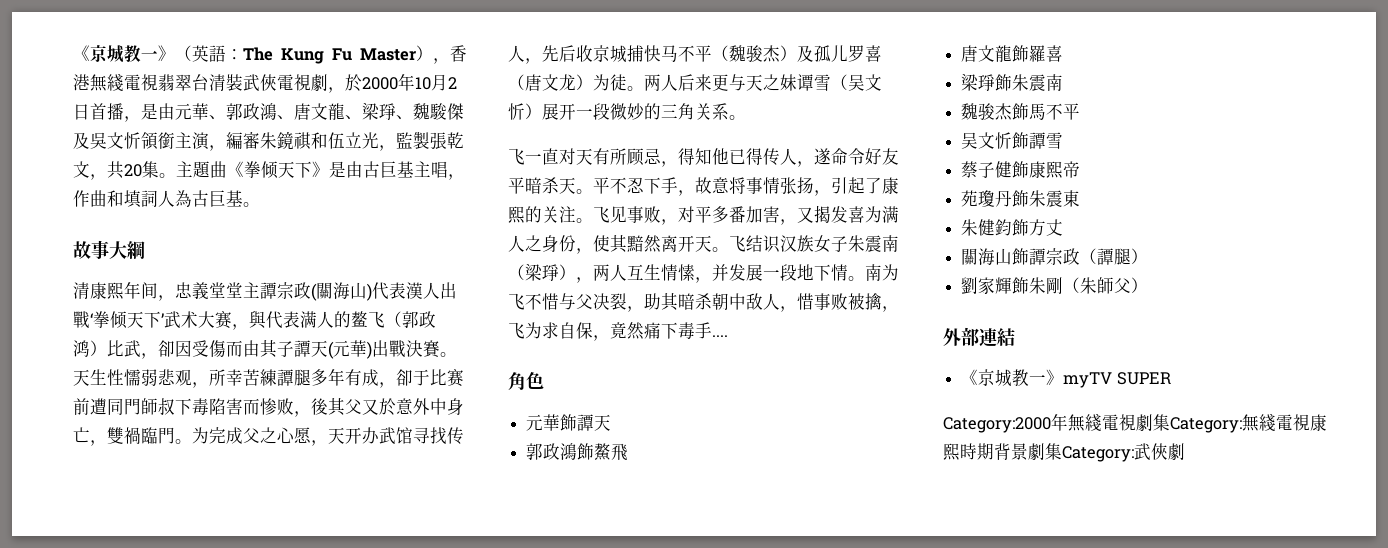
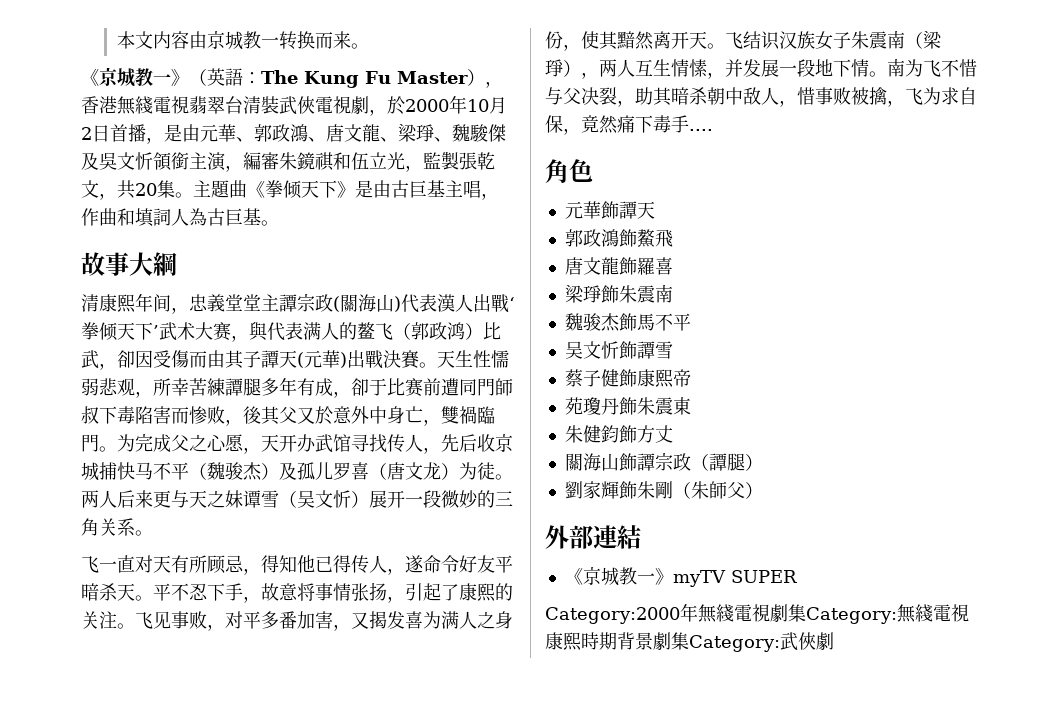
(73, 53) none -> [116,31,369,50] 本文内容由京城教一转换而来。 //

